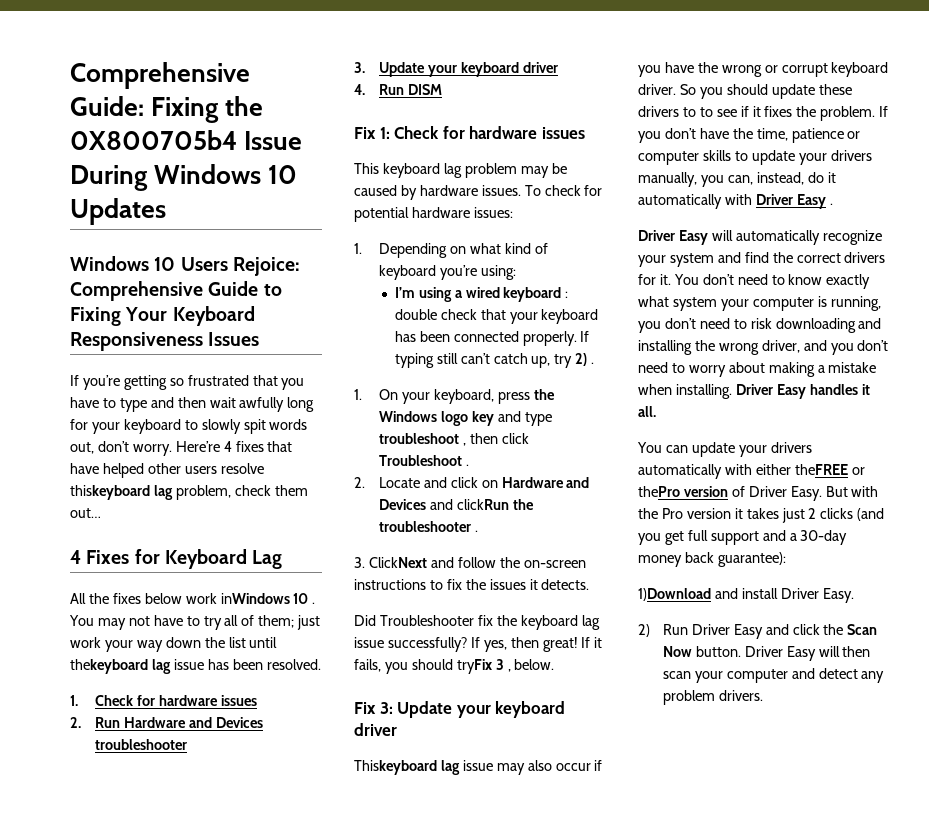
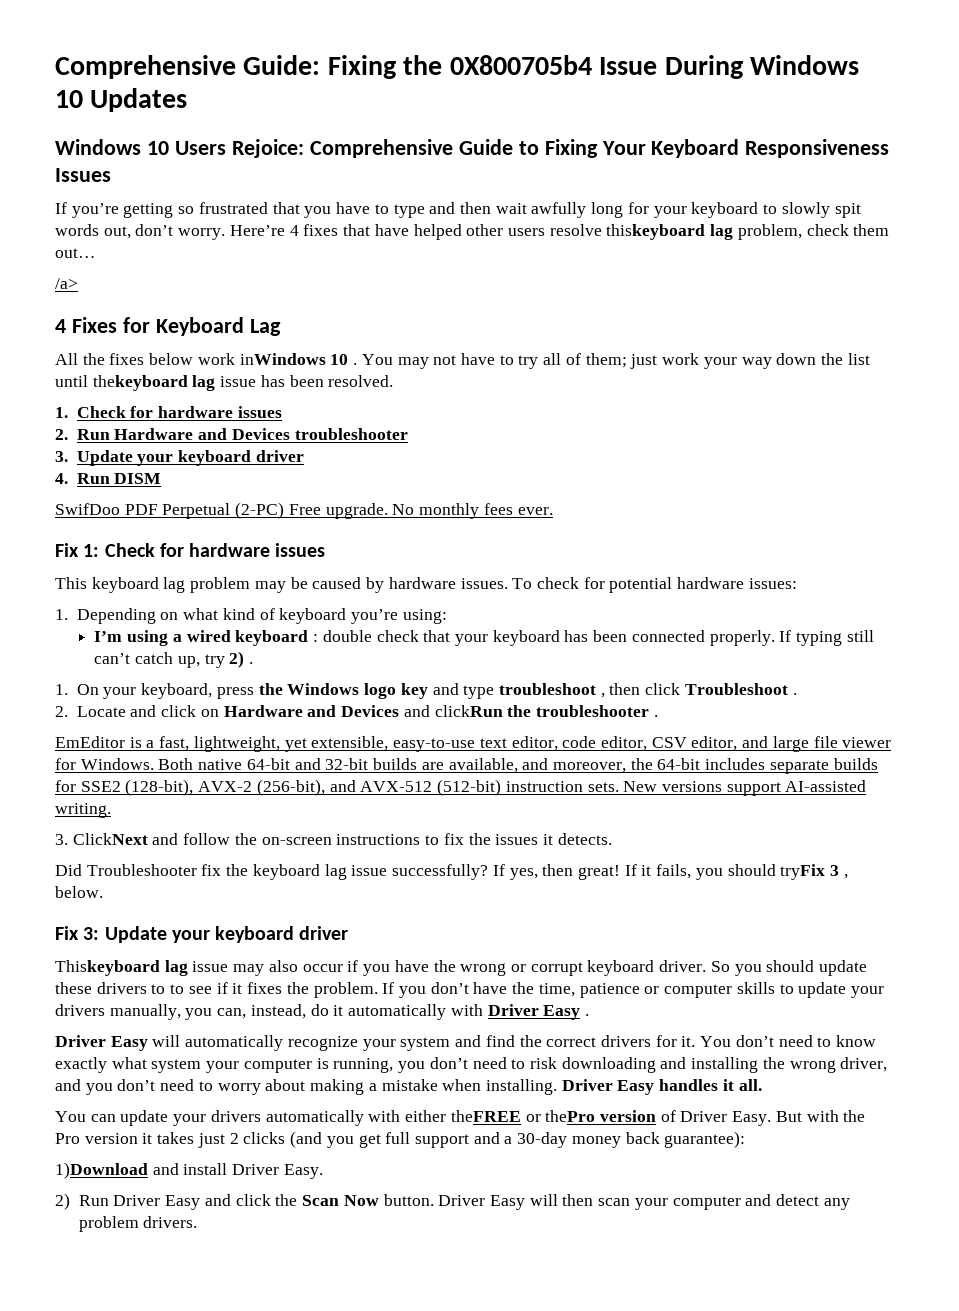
(101, 513) none -> [55,278,78,289] // /a>
(442, 89) none -> [55,502,553,519] // SwifDoo PDF Perpetual (2-PC) Free upgrade. No monthly fees ever.
(478, 531) none -> [55,736,892,752] [55,758,878,774] [55,779,867,796] [55,803,111,818] // EmEditor is a fast, lightweight, yet extensible, easy-to-use text editor, code editor, CSV editor, and large file viewer for Windows. Both native 64-bit and 32-bit builds are available, and moreover, the 64-bit includes separate builds for SSE2 (128-bit), AVX-2 (256-bit), and AVX-512 (512-bit) instruction sets. New versions support AI-assisted writing.

